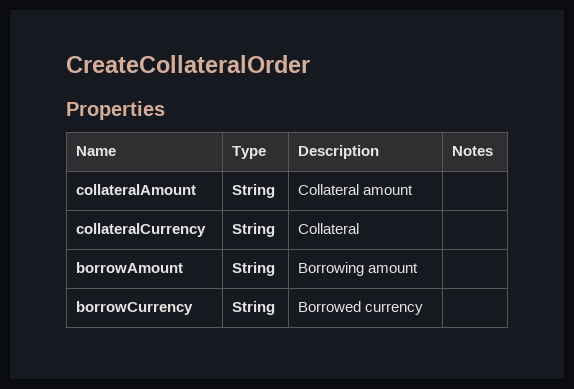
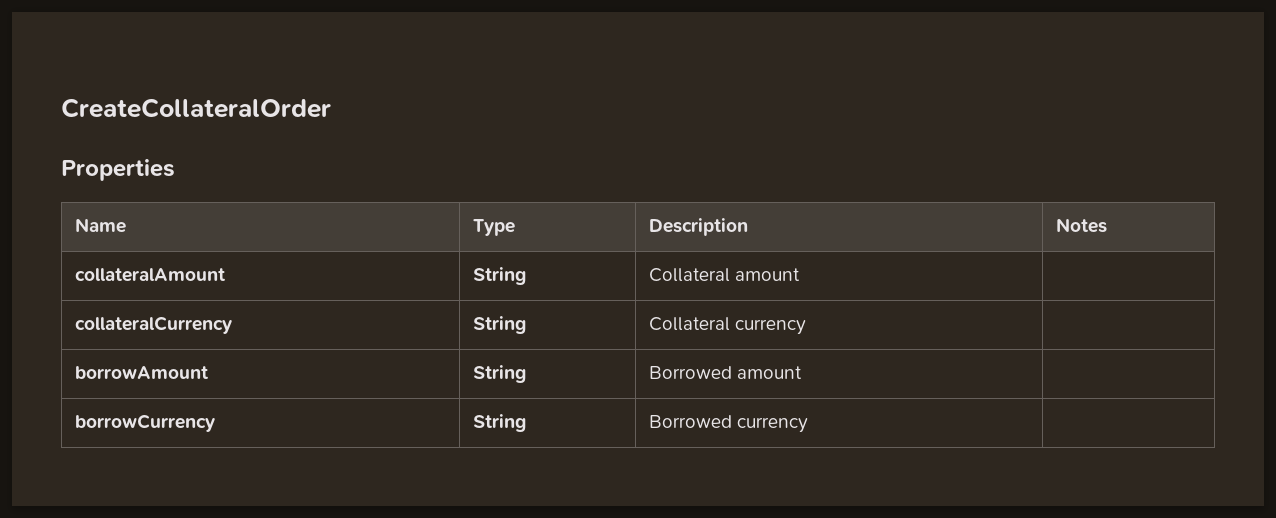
(360, 228) none -> [735,319,807,335] currency
[298,262,365,276] Borrowing -> [648,366,732,379] Borrowed

